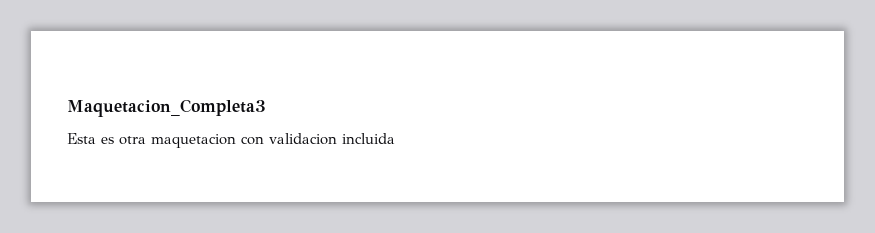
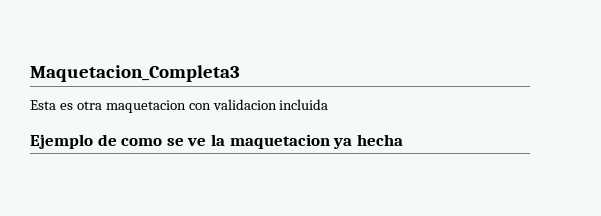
(395, 138) none -> [30,134,403,149] // Ejemplo de como se ve la maquetacion ya hecha

